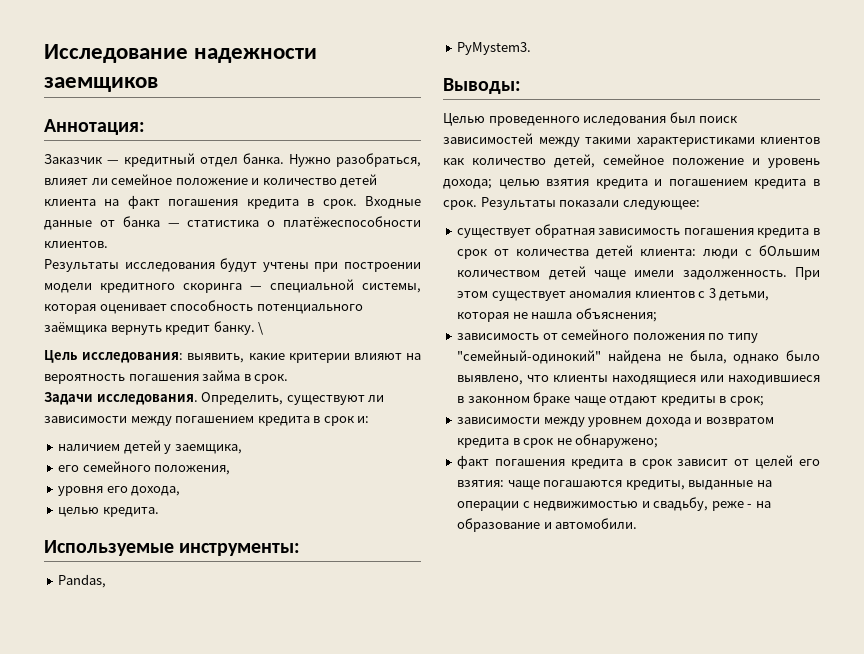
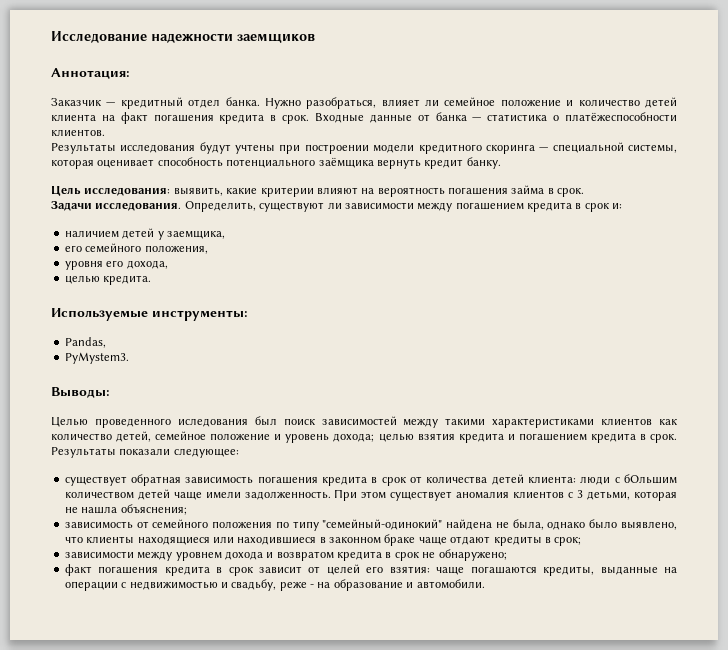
[258,322,264,335] \ -> (501, 163) none

